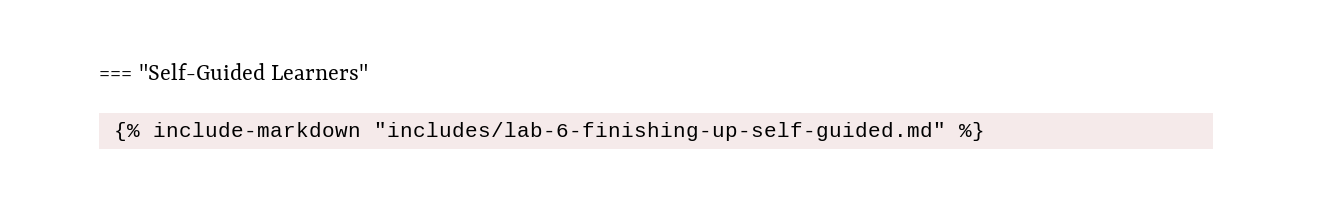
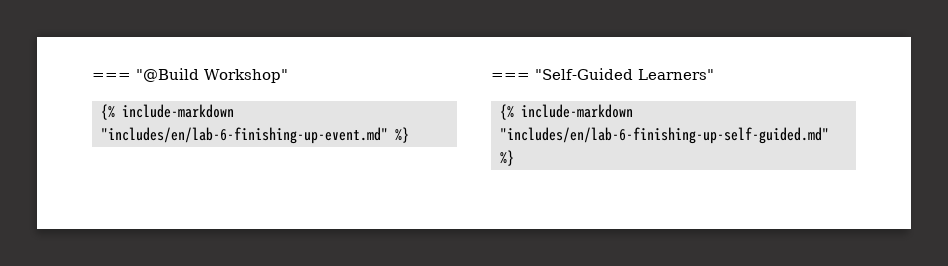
[99,71,132,80] === -> [92,68,288,83] [101,104,234,120] [101,127,409,144] [491,73,530,80] === "@Build Workshop" // {% include-markdown "includes/en/lab-6-finishing-up-event.md" %} // ===
[373,122,946,141] "includes/lab-6-finishing-up-self-guided.md" -> [500,127,829,144] "includes/en/lab-6-finishing-up-self-guided.md"

